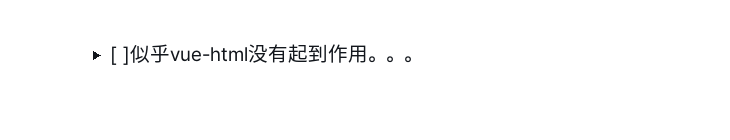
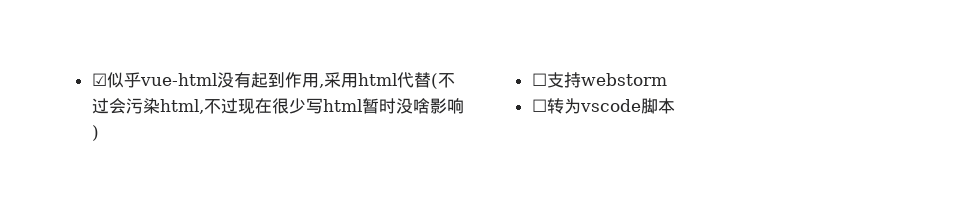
[110,46,130,65] [ ] -> [91,73,107,86] ☑
[367,56,422,63] 。。。 -> [318,72,455,89] [91,98,464,114] [91,125,99,141] [531,72,667,88] [531,98,675,114] ,采用html代替(不过会污染html,不过现在很少写html暂时没啥影响) // ☐支持webstorm // ☐转为vscode脚本

